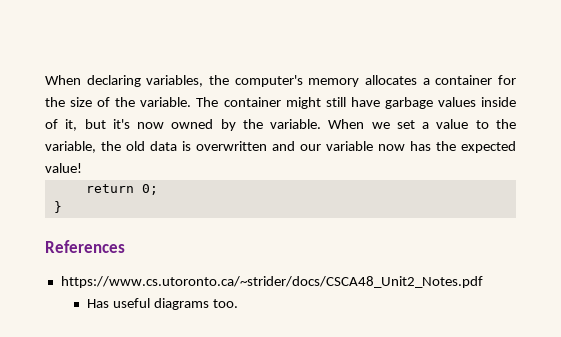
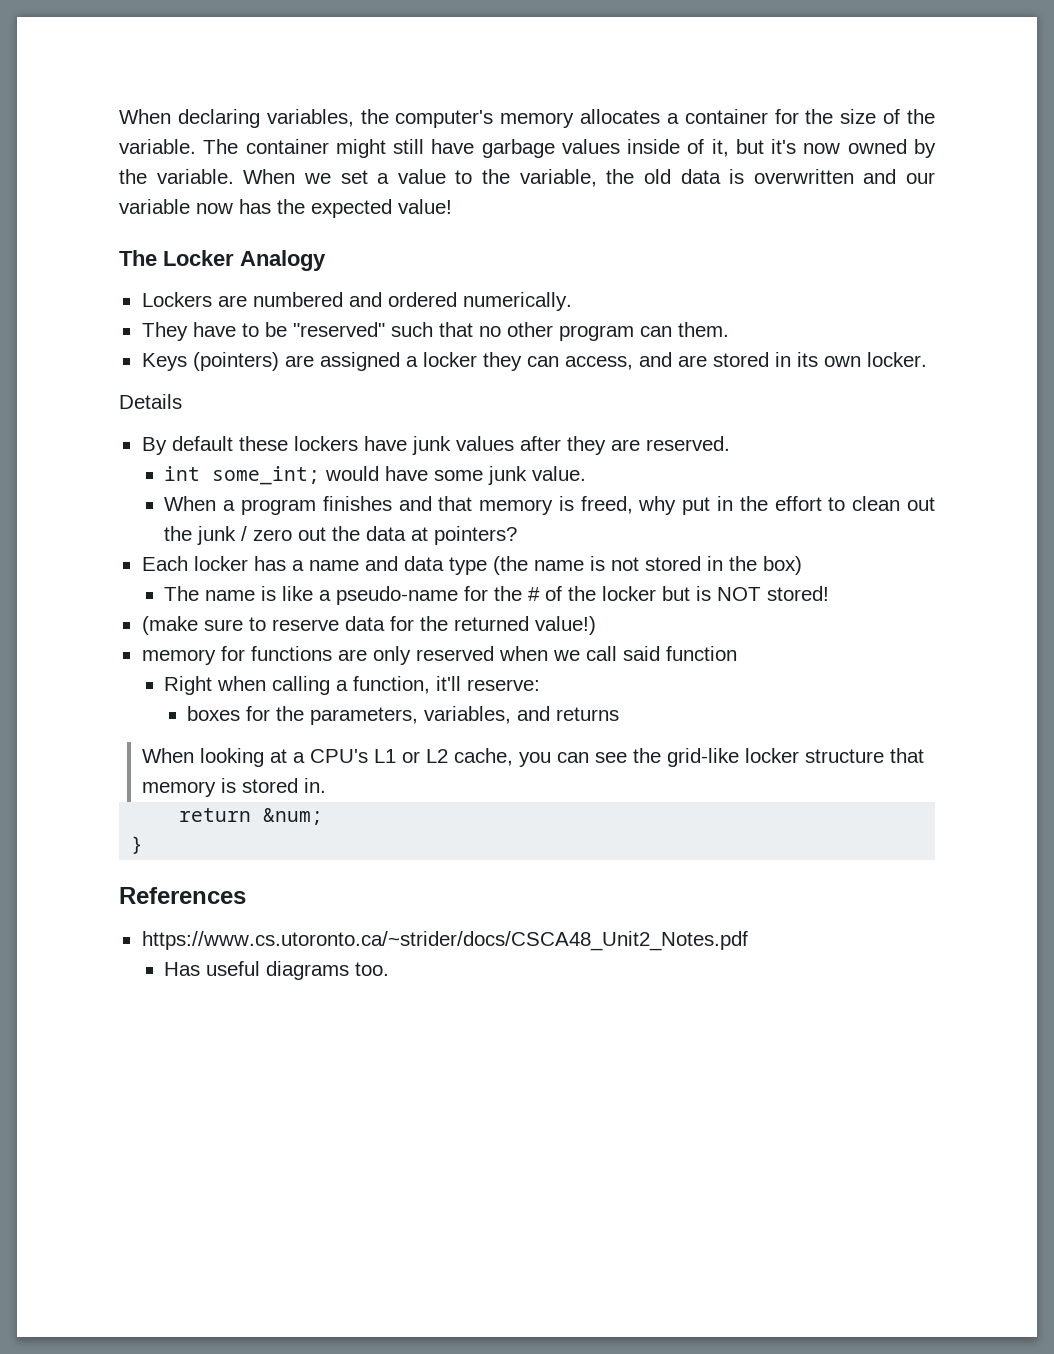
(82, 168) none -> [119,250,326,271] [141,292,572,311] [141,322,729,341] [141,352,927,371] [119,394,182,409] [141,436,730,455] [164,466,587,485] [164,496,936,515] [164,526,518,545] [141,556,802,575] [164,586,830,605] [141,616,596,635] [141,646,737,665] [164,676,541,695] [187,706,620,725] [141,748,924,767] [141,778,326,797] // The Locker Analogy // Lockers are numbered and ordered numerically. // They have to be "reserved" such that no other program can them. // Keys (pointers) are assigned a locker they can access, and are stored in its own locker. // Details // By default these lockers have junk values after they are reserved. // int some_int; would have some junk value. // When a program finishes and that memory is freed, why put in the effort to clean out the junk / zero out the data at pointers? // Each locker has a name and data type (the name is not stored in the box) // The name is like a pseudo-name for the # of the locker but is NOT stored! // (make sure to reserve data for the returned value!) // memory for functions are only reserved when we call said function // Right when calling a function, it'll reserve: // boxes for the parameters, variables, and returns // When looking at a CPU's L1 or L2 cache, you can see the grid-like locker structure that memory is stored in.
[141,184,158,195] 0; -> [263,808,324,825] &num;

